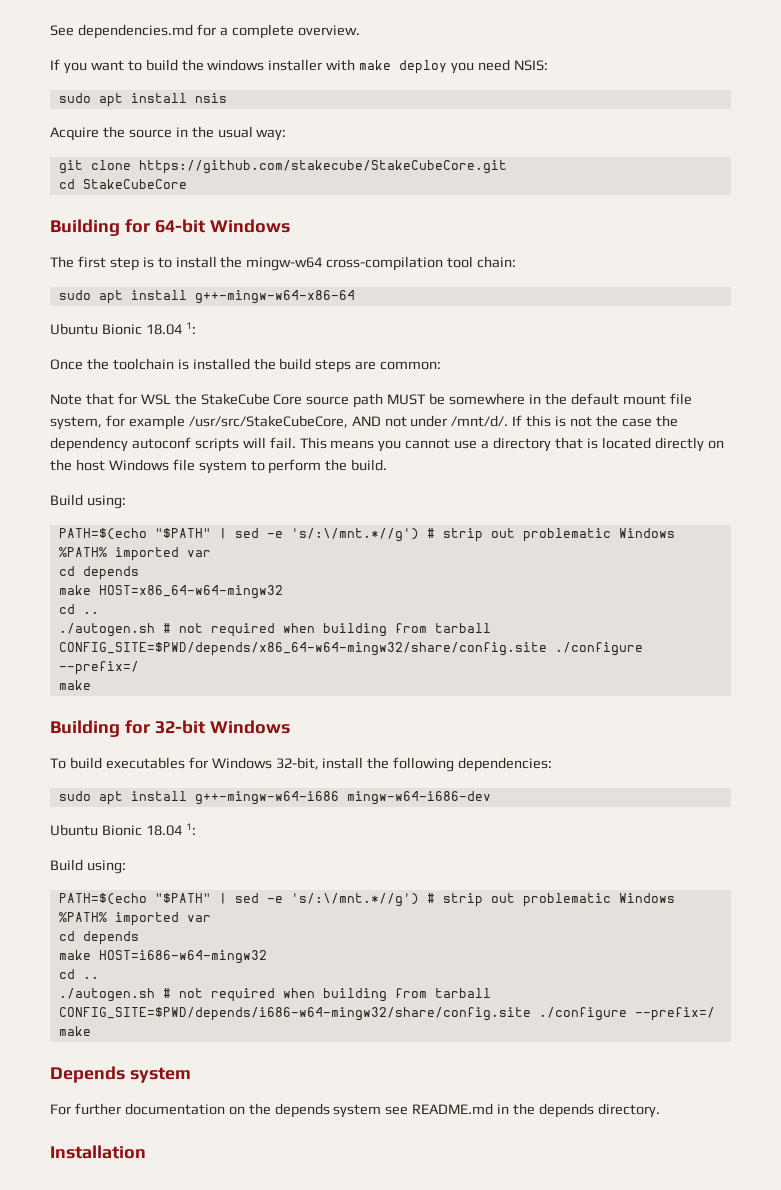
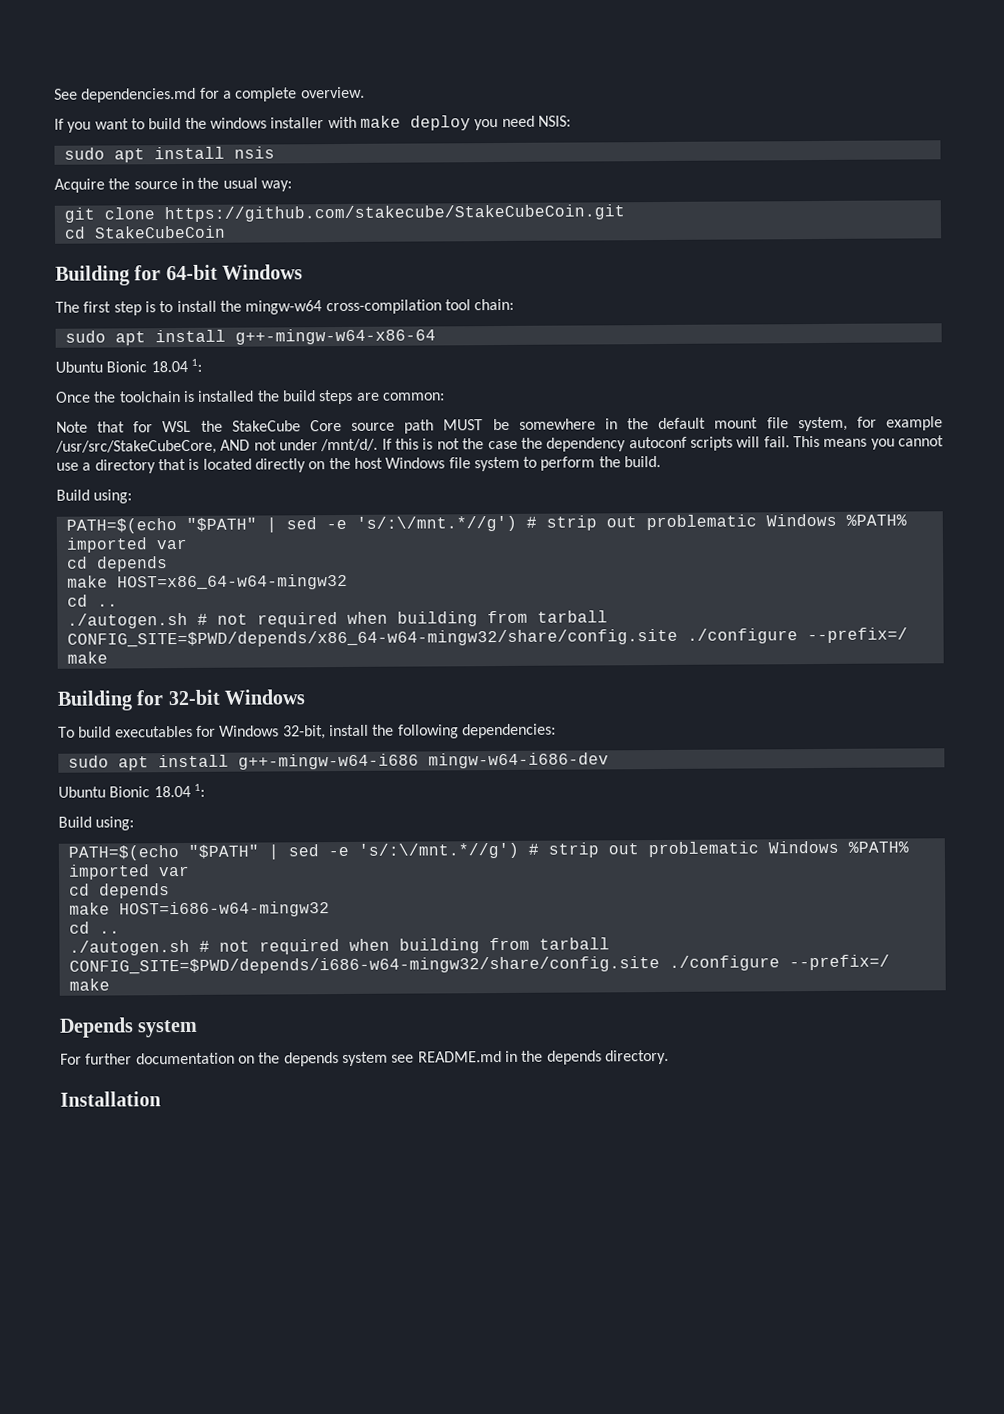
[138,160,507,174] [58,179,187,189] https://github.com/stakecube/StakeCubeCore.git // cd StakeCubeCore -> [163,204,625,223] [63,225,226,239] https://github.com/stakecube/StakeCubeCoin.git // cd StakeCubeCoin

